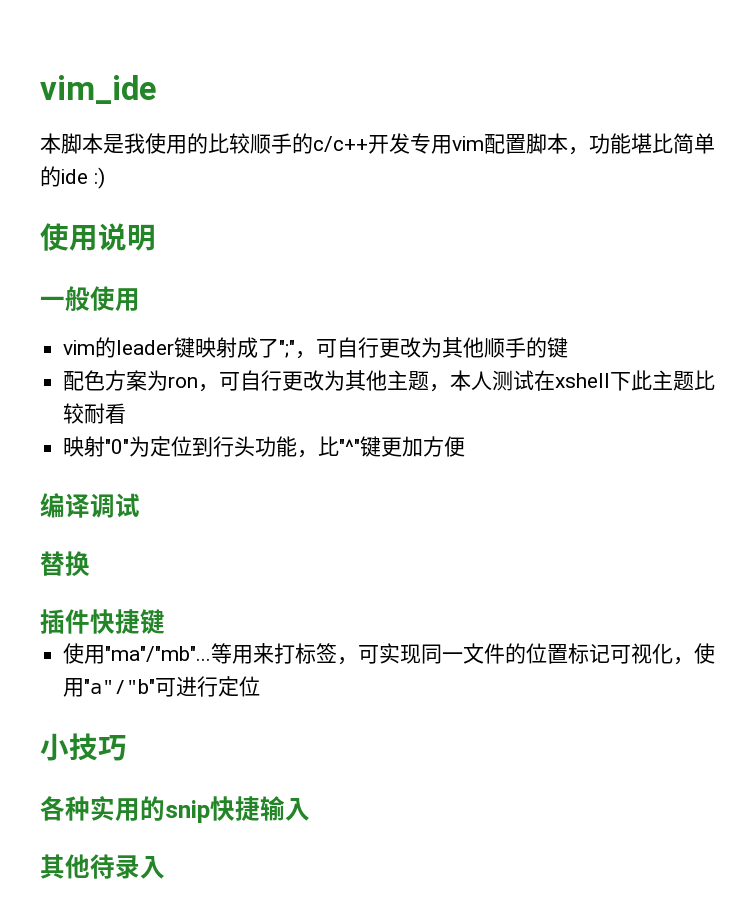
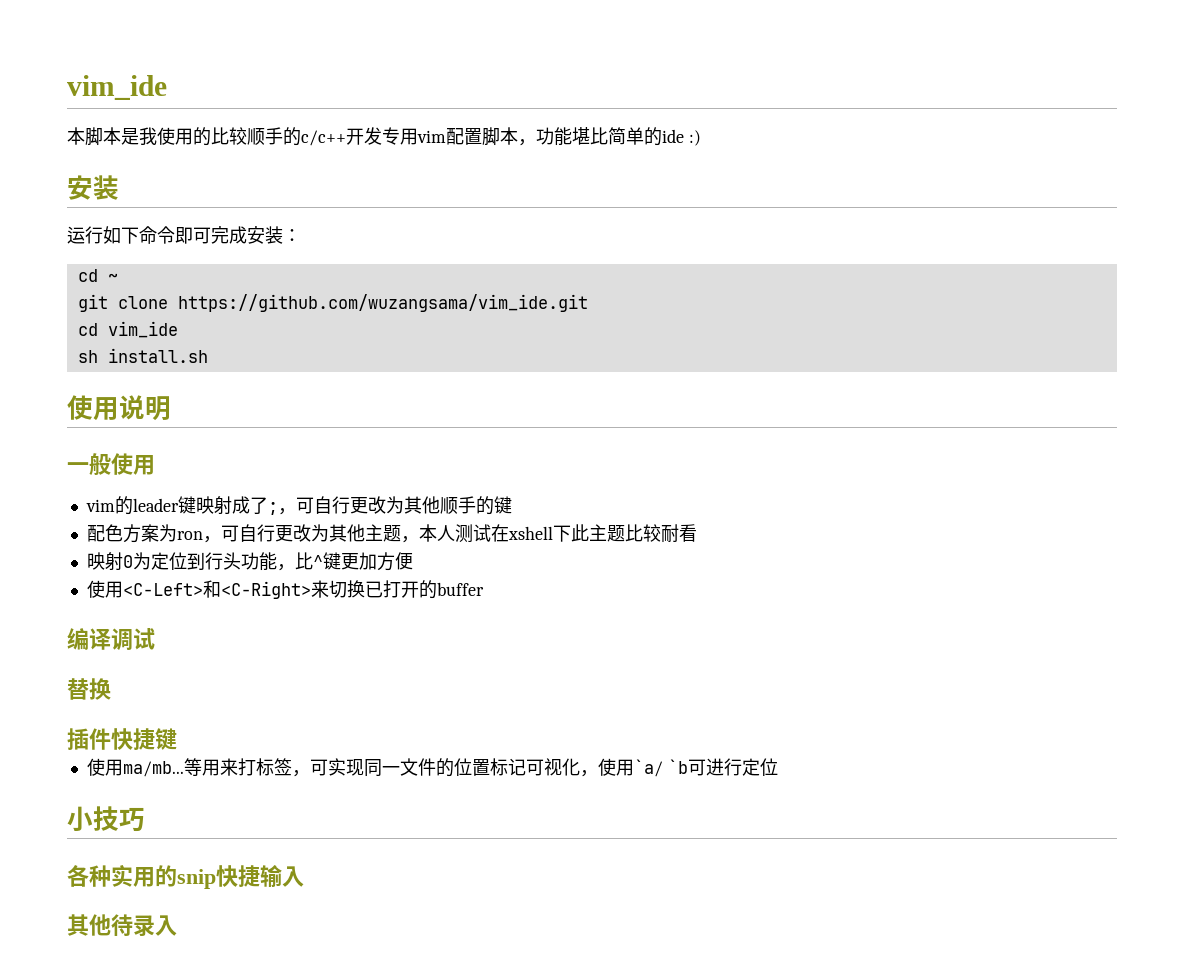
(105, 178) none -> [67,175,119,200] [67,226,301,244] [77,269,118,282] [77,294,588,312] [77,321,178,338] [77,348,208,363] // 安装 // 运行如下命令即可完成安装： // cd ~ // git clone https://github.com/wuzangsama/vim_ide.git // cd vim_ide // sh install.sh
[279,340,296,358] ";" -> [267,502,278,515] ;
[105,439,130,454] "0" -> [122,555,133,568] 0
[339,439,361,454] "^" -> [312,555,323,568] ^
(466, 446) none -> [86,580,484,599] // 使用<C-Left>和<C-Right>来切换已打开的buffer
[105,646,212,662] "ma"/"mb"... -> [122,761,184,777] ma/mb...
[84,679,156,694] "a"/"b" -> [633,759,688,777] `a/ `b

